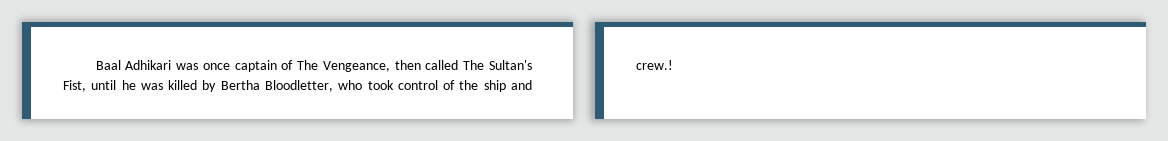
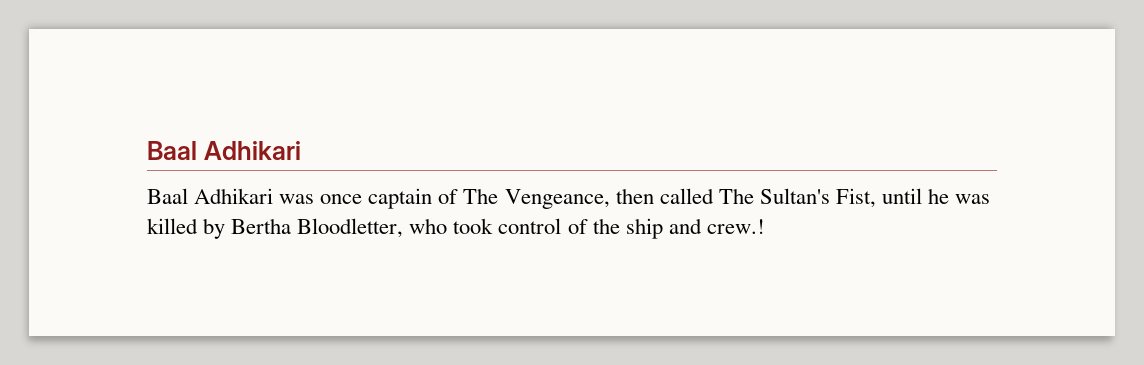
[95,60,172,70] Baal Adhikari -> [147,141,301,160] [147,188,274,204] Baal Adhikari // Baal Adhikari

